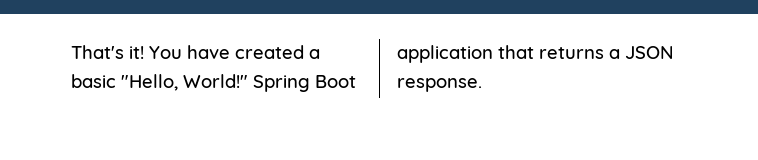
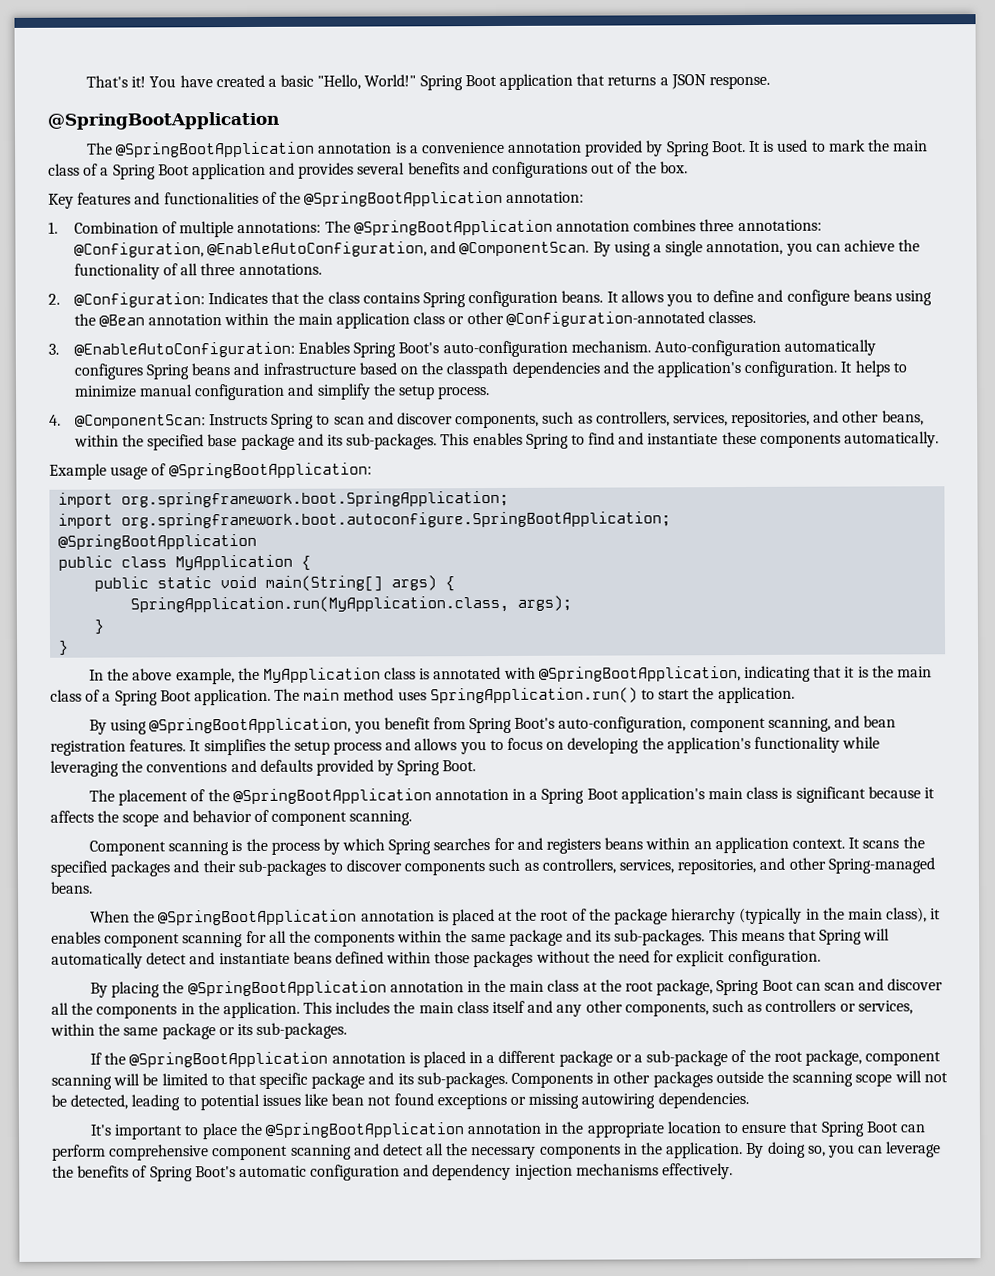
(482, 85) none -> [47,111,279,130] [86,139,929,158] [48,161,688,180] [48,190,585,209] [48,219,822,238] [73,239,921,258] [73,263,322,280] [48,289,932,308] [73,310,756,329] [48,339,877,358] [73,360,907,380] [73,383,491,401] [49,410,924,429] [73,431,939,451] [49,462,372,480] [58,490,510,508] [58,511,672,529] [58,533,258,550] [58,554,312,571] [94,575,456,592] [130,595,573,614] [94,619,105,635] [59,640,70,656] [88,665,932,685] [50,686,795,706] [88,715,897,735] [50,736,881,756] [50,759,477,777] [88,786,935,806] [50,809,413,827] [88,836,925,856] [50,857,935,877] [50,881,93,894] [89,907,942,926] [51,928,891,948] [51,949,821,969] [89,978,944,998] [51,999,913,1019] [50,1022,348,1040] [89,1049,942,1068] [51,1070,948,1090] [51,1091,749,1111] [89,1120,925,1140] [52,1141,942,1161] [52,1163,734,1182] // @SpringBootApplication // The @SpringBootApplication annotation is a convenience annotation provided by Spring Boot. It is used to mark the main class of a Spring Boot application and provides several benefits and configurations out of the box. // Key features and functionalities of the @SpringBootApplication annotation: // 1. Combination of multiple annotations: The @SpringBootApplication annotation combines three annotations: @Configuration, @EnableAutoConfiguration, and @ComponentScan. By using a single annotation, you can achieve the functionality of all three annotations. // 2. @Configuration: Indicates that the class contains Spring configuration beans. It allows you to define and configure beans using the @Bean annotation within the main application class or other @Configuration-annotated classes. // 3. @EnableAutoConfiguration: Enables Spring Boot's auto-configuration mechanism. Auto-configuration automatically configures Spring beans and infrastructure based on the classpath dependencies and the application's configuration. It helps to minimize manual configuration and simplify the setup process. // 4. @ComponentScan: Instructs Spring to scan and discover components, such as controllers, services, repositories, and other beans, within the specified base package and its sub-packages. This enables Spring to find and instantiate these components automatically. // Example usage of @SpringBootApplication: // import org.springframework.boot.SpringApplication; // import org.springframework.boot.autoconfigure.SpringBootApplication; // @SpringBootApplication // public class MyApplication { // public static void main(String[] args) { // SpringApplication.run(MyApplication.class, args); // } // } // In the above example, the MyApplication class is annotated with @SpringBootApplication, indicating that it is the main class of a Spring Boot application. The main method uses SpringApplication.run() to start the application. // By using @SpringBootApplication, you benefit from Spring Boot's auto-configuration, component scanning, and bean registration features. It simplifies the setup process and allows you to focus on developing the application's functionality while leveraging the conventions and defaults provided by Spring Boot. // The placement of the @SpringBootApplication annotation in a Spring Boot application's main class is significant because it affects the scope and behavior of component scanning. // Component scanning is the process by which Spring searches for and registers beans within an application context. It scans the specified packages and their sub-packages to discover components such as controllers, services, repositories, and other Spring-managed beans. // When the @SpringBootApplication annotation is placed at the root of the package hierarchy (typically in the main class), it enables component scanning for all the components within the same package and its sub-packages. This means that Spring will automatically detect and instantiate beans defined within those packages without the need for explicit configuration. // By placing the @SpringBootApplication annotation in the main class at the root package, Spring Boot can scan and discover all the components in the application. This includes the main class itself and any other components, such as controllers or services, within the same package or its sub-packages. // If the @SpringBootApplication annotation is placed in a different package or a sub-package of the root package, component scanning will be limited to that specific package and its sub-packages. Components in other packages outside the scanning scope will not be detected, leading to potential issues like bean not found exceptions or missing autowiring dependencies. // It's important to place the @SpringBootApplication annotation in the appropriate location to ensure that Spring Boot can perform comprehensive component scanning and detect all the necessary components in the application. By doing so, you can leverage the benefits of Spring Boot's automatic configuration and dependency injection mechanisms effectively.

